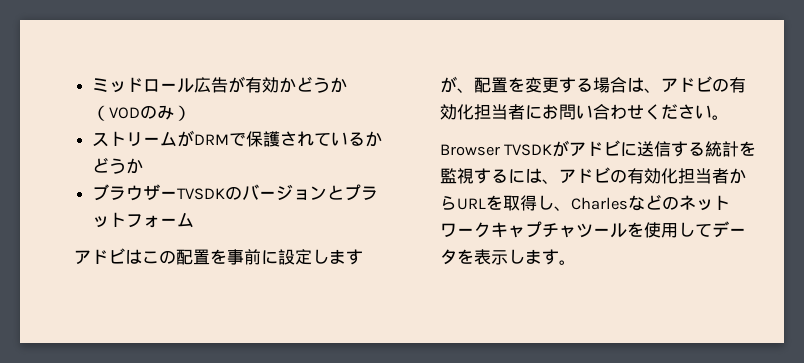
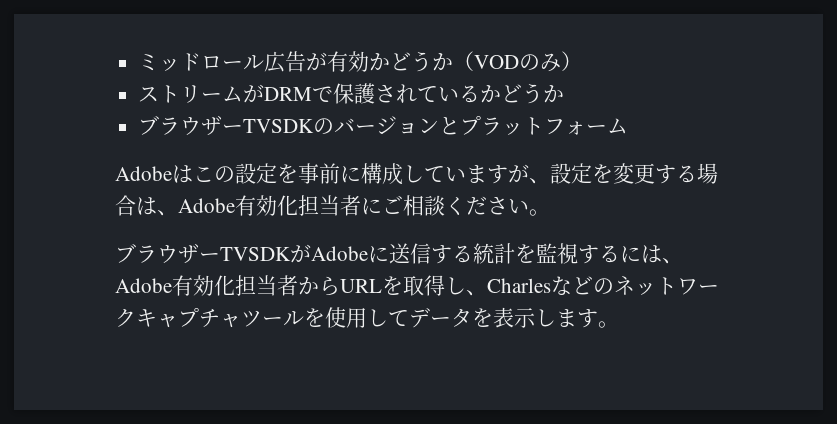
[74,248,329,265] アドビはこの配置を事前に設定し -> [115,163,466,185] Adobeはこの設定を事前に構成してい
[474,77,508,93] 配置 -> [550,163,592,184] 設定
[661,76,729,93] アドビの -> [178,198,235,213] Adobe
[542,104,644,120] お問い合わせ -> [382,195,445,216] ご相談
[440,140,621,157] Browser TVSDKがアドビ -> [115,243,368,264] ブラウザーTVSDKがAdobe
[559,167,627,184] アドビの -> [115,278,172,293] Adobe

